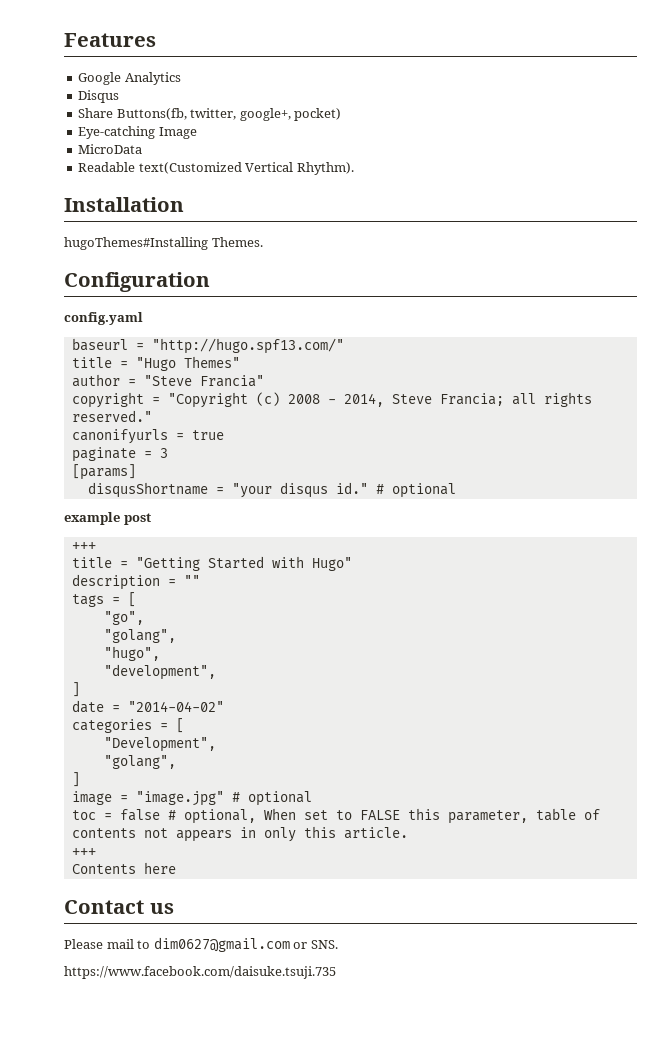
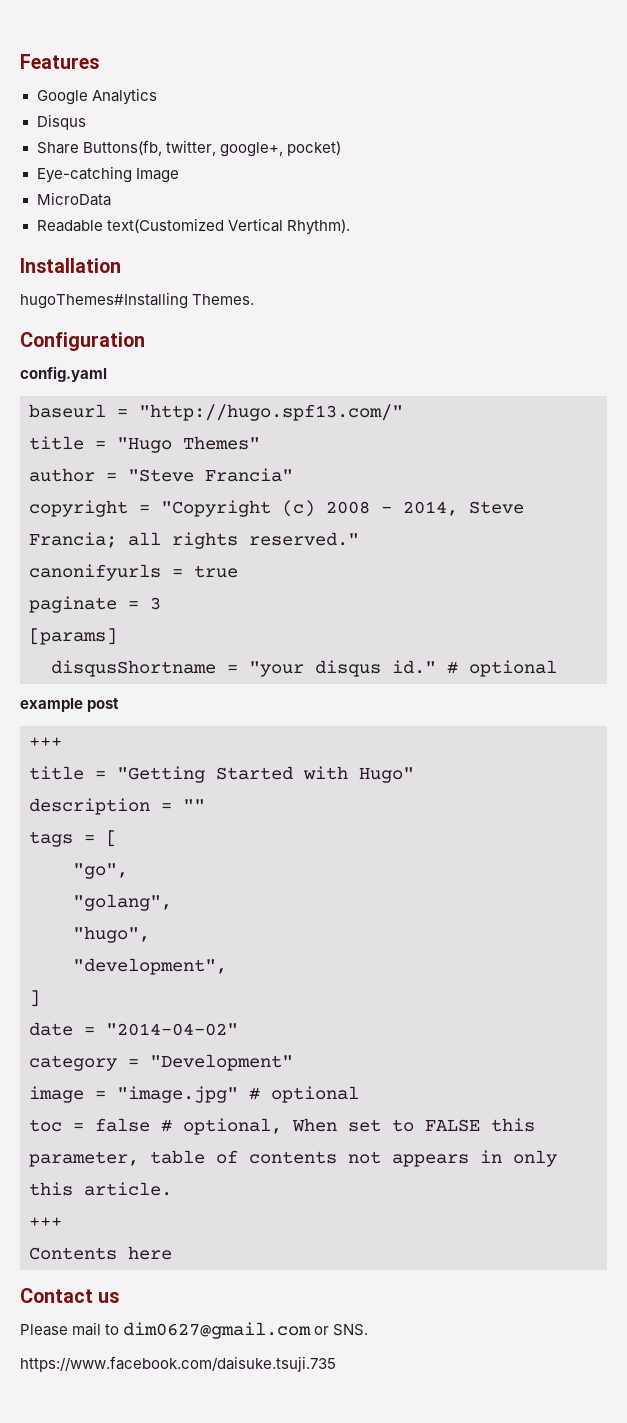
[71,718,184,733] [103,737,216,752] [103,755,176,769] [71,772,80,787] categories = [ // "Development", // "golang", // ] -> [29,1054,293,1071] category = "Development"

